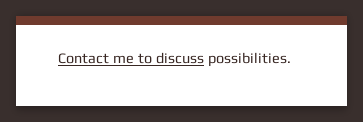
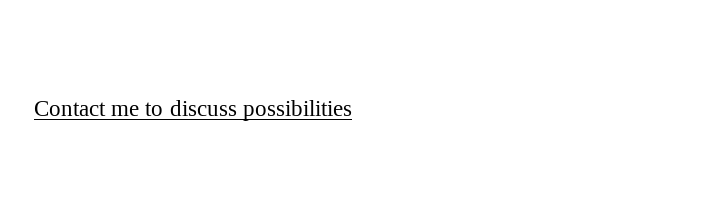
[207,52,291,67] possibilities. -> [242,100,352,121] possibilities

